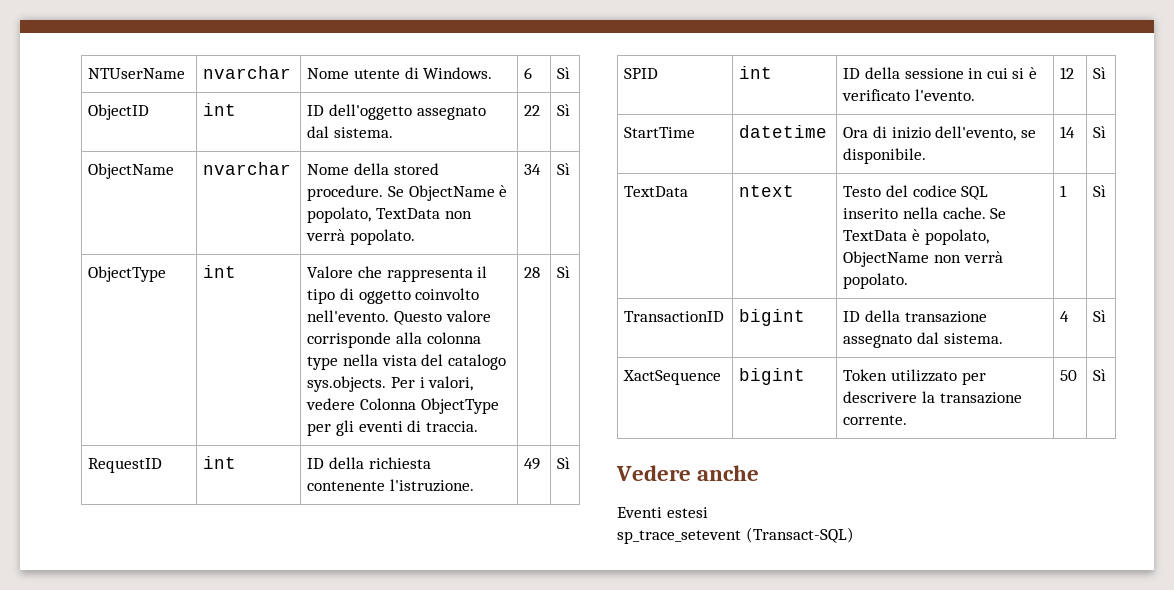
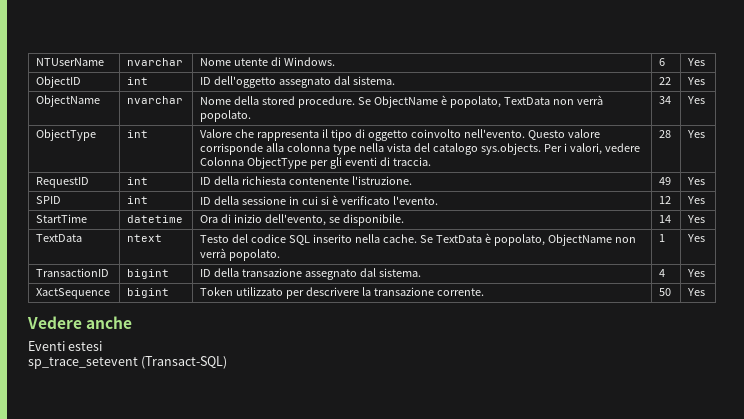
[557,67,571,79] Sì -> [687,58,706,66] Yes
[557,104,571,116] Sì -> [687,77,706,85] Yes
[557,163,571,175] Sì -> [687,96,706,104] Yes
[557,266,571,278] Sì -> [687,130,706,138] Yes
[557,457,571,469] Sì -> [687,177,706,185] Yes
[1093,67,1107,79] Sì -> [687,196,706,204] Yes
[1093,126,1107,138] Sì -> [687,215,706,223] Yes
[1093,185,1107,197] Sì -> [687,234,706,242] Yes
[1093,310,1107,322] Sì -> [687,269,706,277] Yes
[1093,369,1107,381] Sì -> [687,288,706,296] Yes

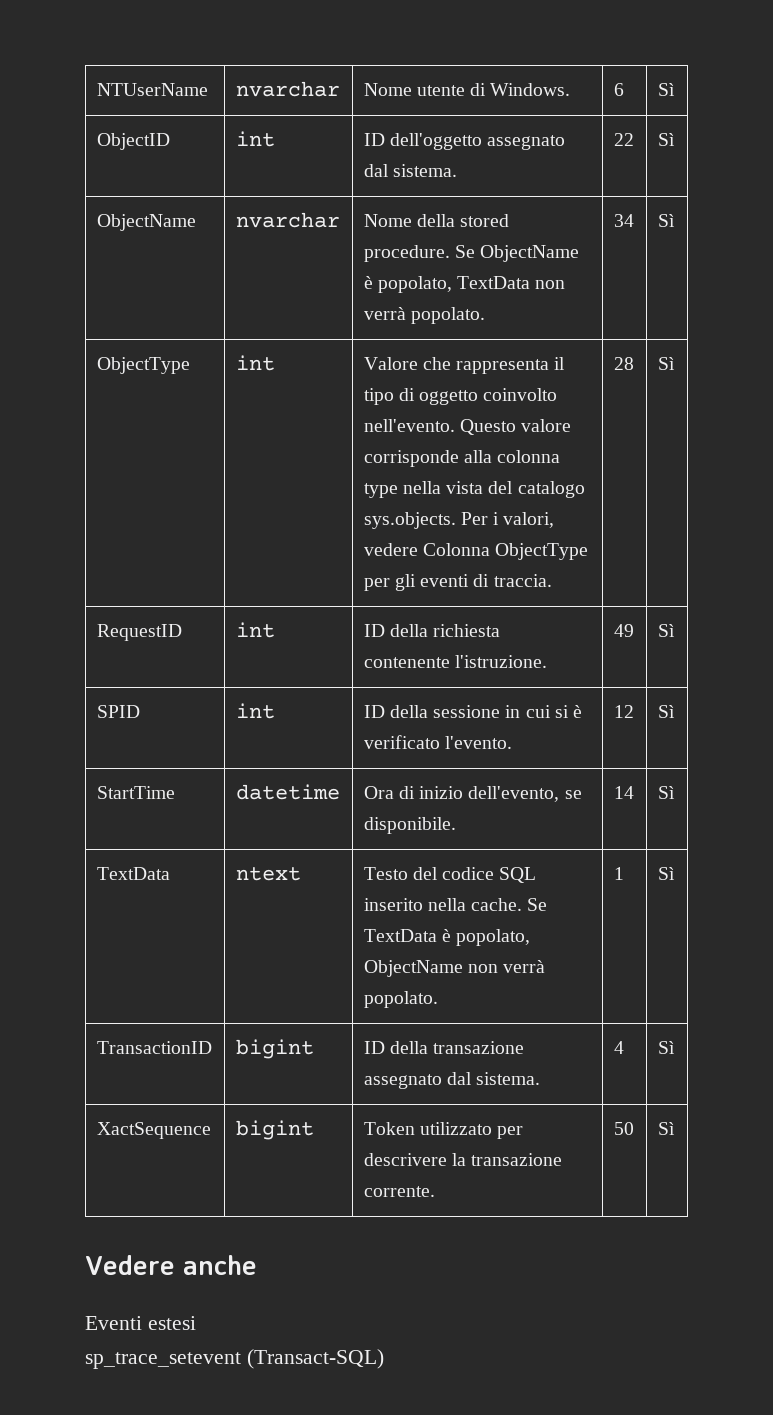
[687,58,706,66] Yes -> [657,83,675,96] Sì
[687,77,706,85] Yes -> [657,133,675,146] Sì
[687,96,706,104] Yes -> [657,214,675,227] Sì
[687,130,706,138] Yes -> [657,357,675,370] Sì
[687,177,706,185] Yes -> [657,624,675,637] Sì
[687,196,706,204] Yes -> [657,705,675,718] Sì
[687,215,706,223] Yes -> [657,786,675,799] Sì
[687,234,706,242] Yes -> [657,867,675,880] Sì
[687,269,706,277] Yes -> [657,1041,675,1054] Sì
[687,288,706,296] Yes -> [657,1122,675,1135] Sì

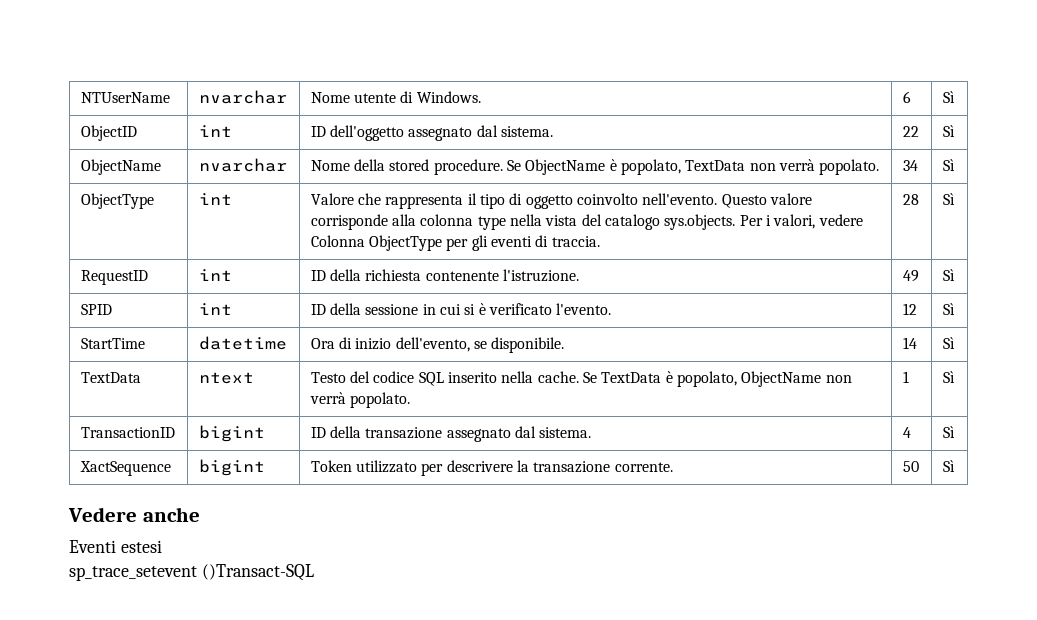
[246,1349,384,1369] (Transact-SQL) -> [201,564,314,581] ()Transact-SQL

